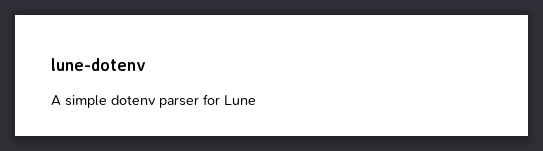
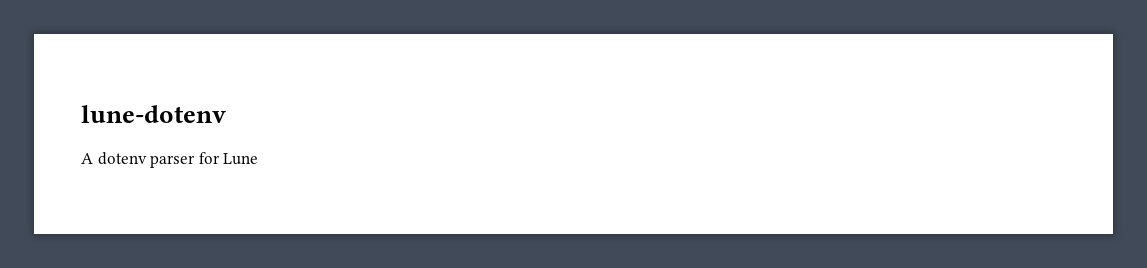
[65,95,107,108] simple -> (93, 158) none

